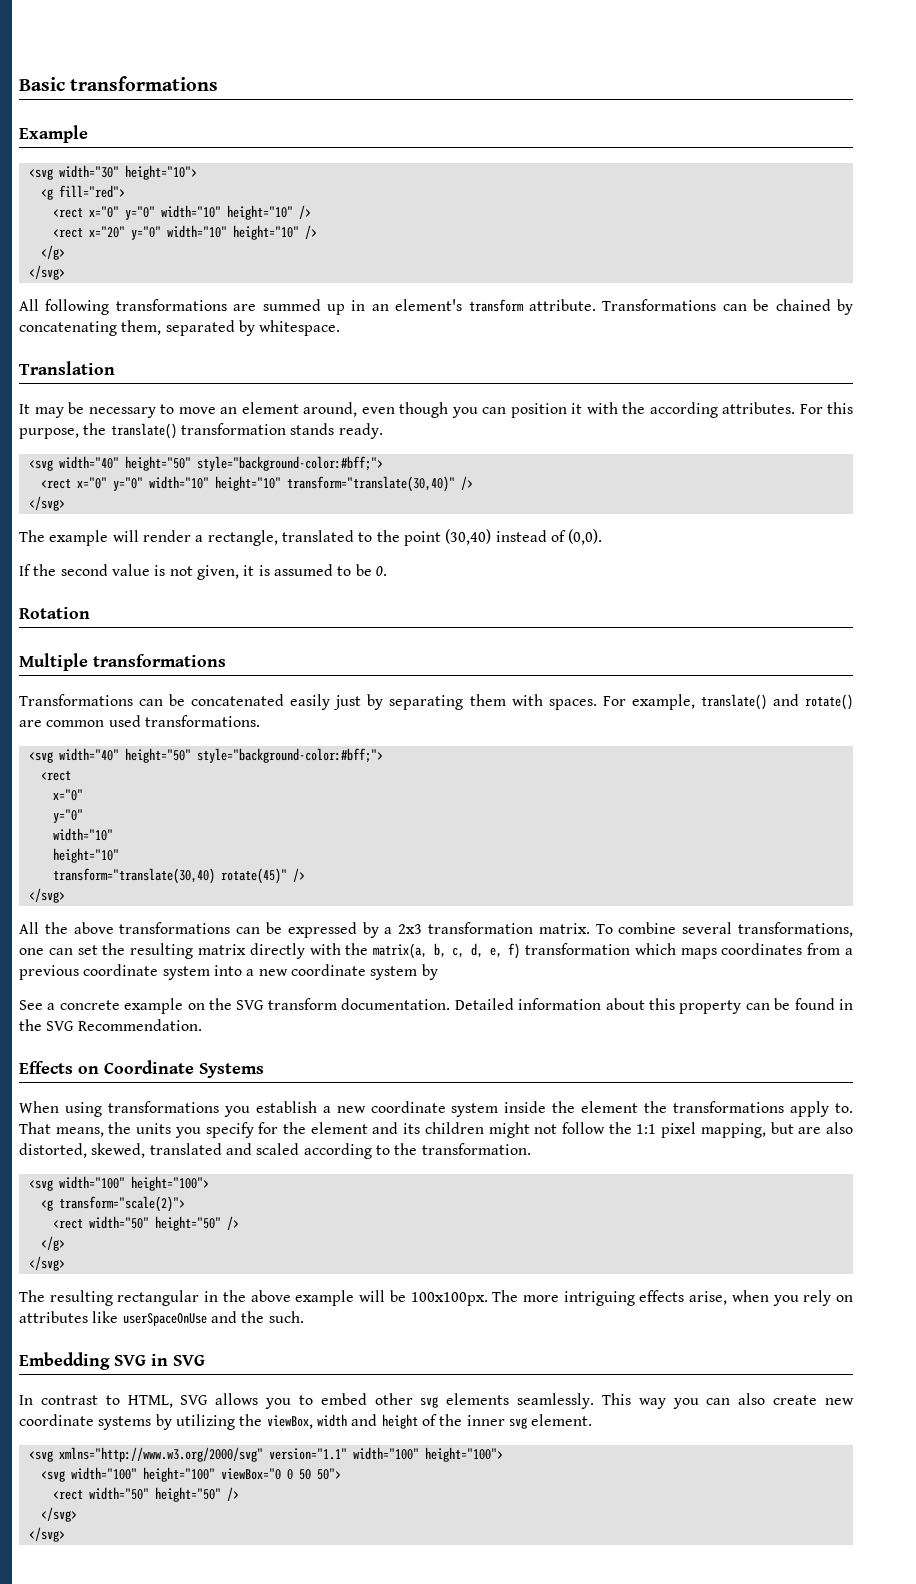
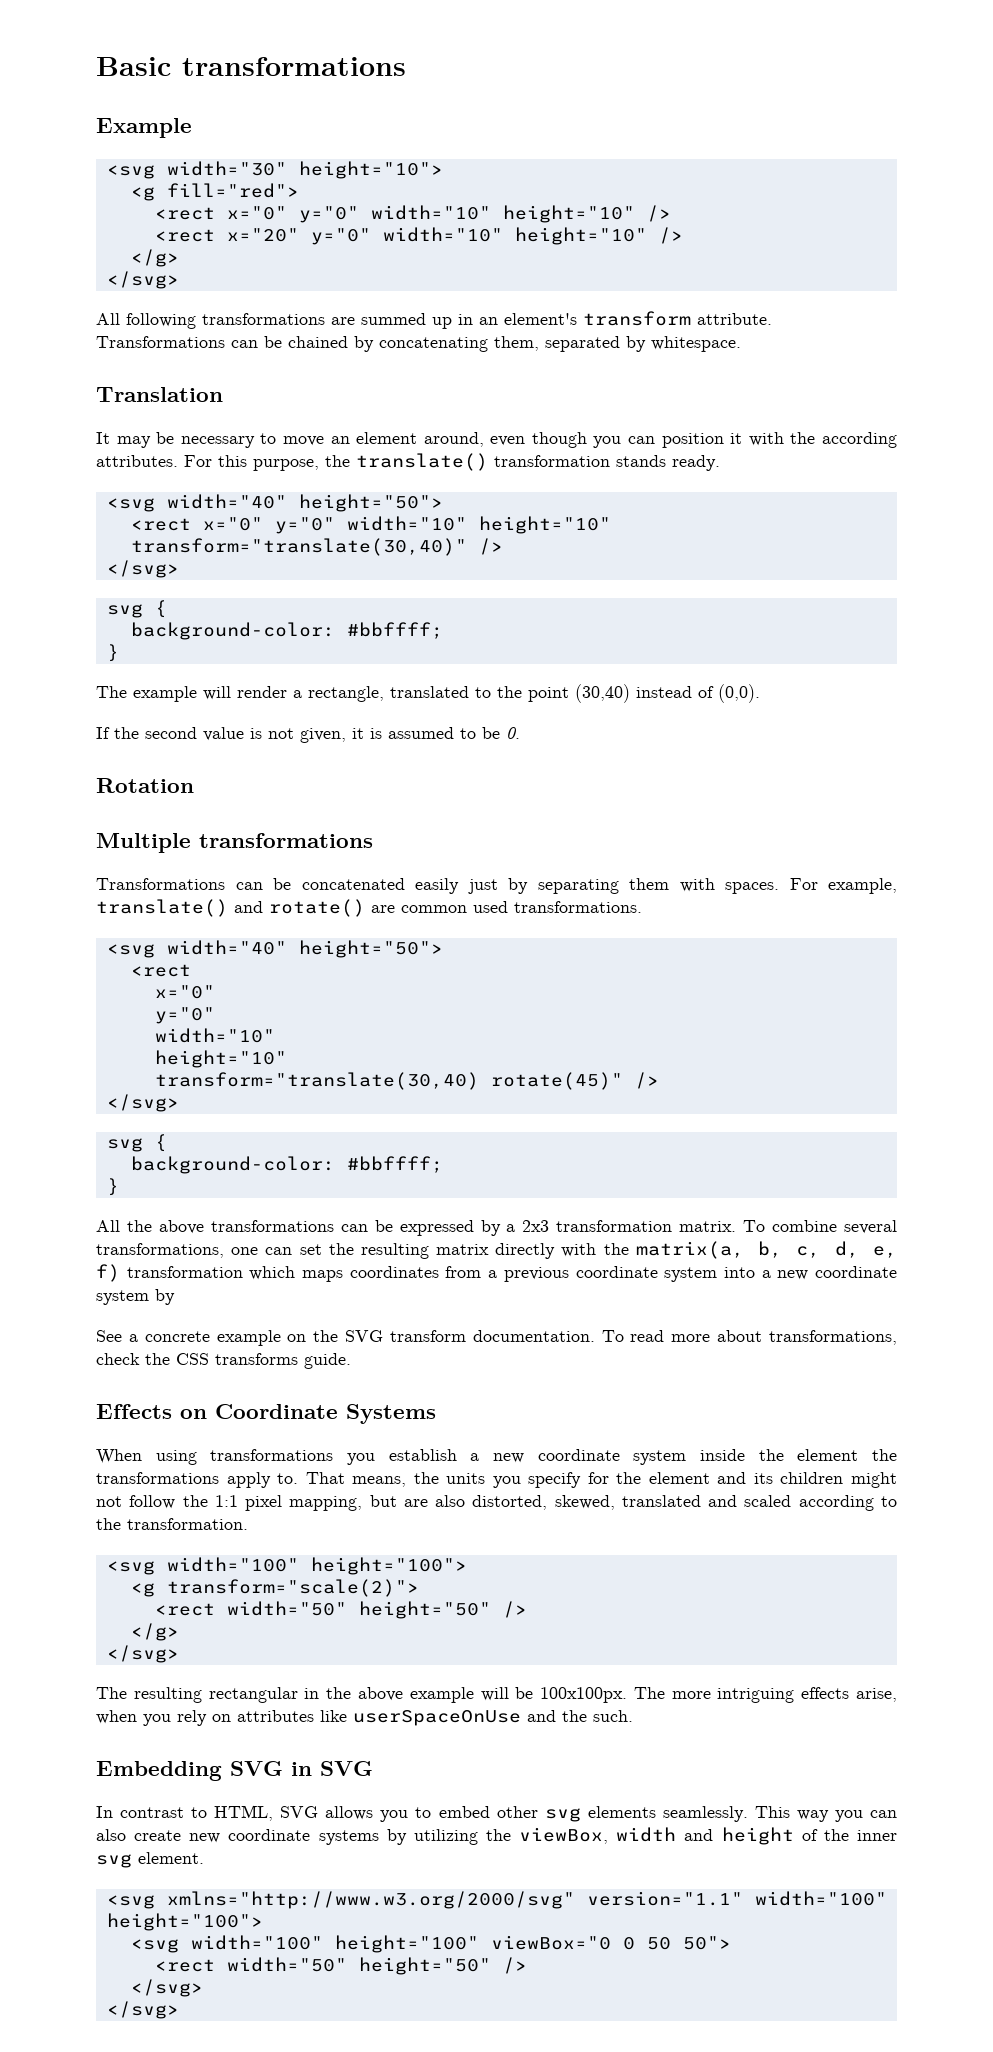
[124,456,383,471] height="50" style="background-color:#bff;"> -> [298,494,443,512] height="50">
(65, 503) none -> [106,600,167,618] [130,622,443,640] [106,644,119,662] // svg { // background-color: #bbffff; // }
[124,748,383,763] height="50" style="background-color:#bff;"> -> [298,940,443,958] height="50">
(65, 895) none -> [106,1134,167,1152] [130,1156,443,1174] [106,1178,119,1196] // svg { // background-color: #bbffff; // }
[454,998,853,1014] [19,1019,202,1031] Detailed information about this property can be found in the SVG Recommendation. -> [601,1330,897,1345] [96,1353,351,1369] To read more about transformations, check the CSS transforms guide.

